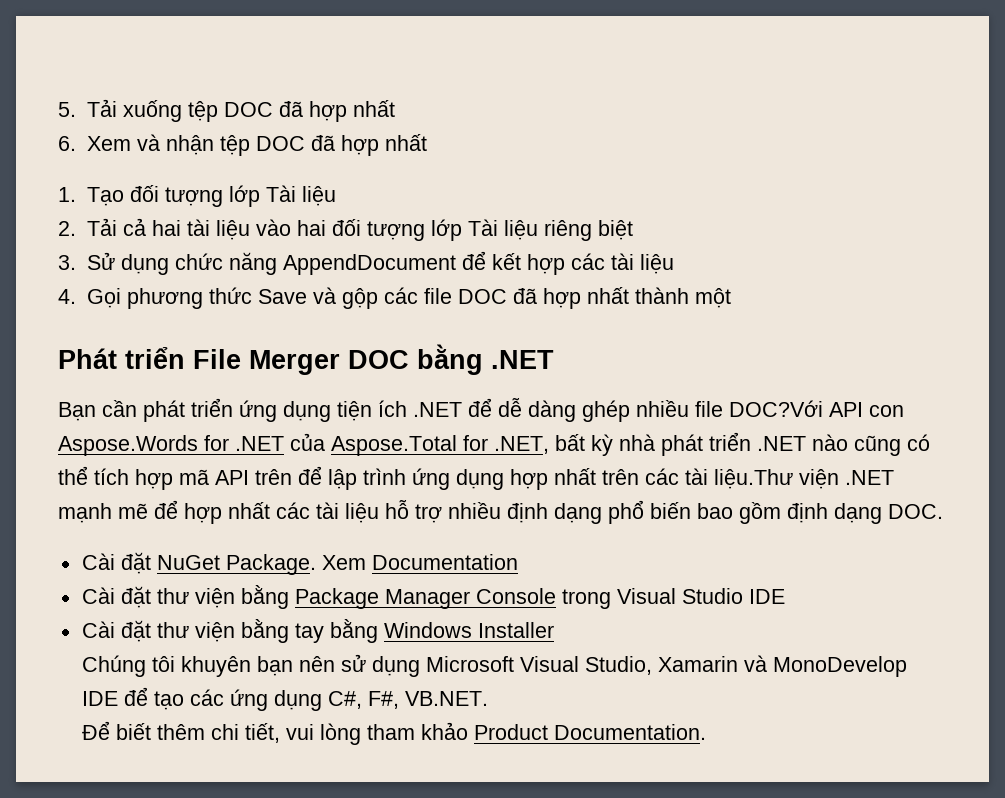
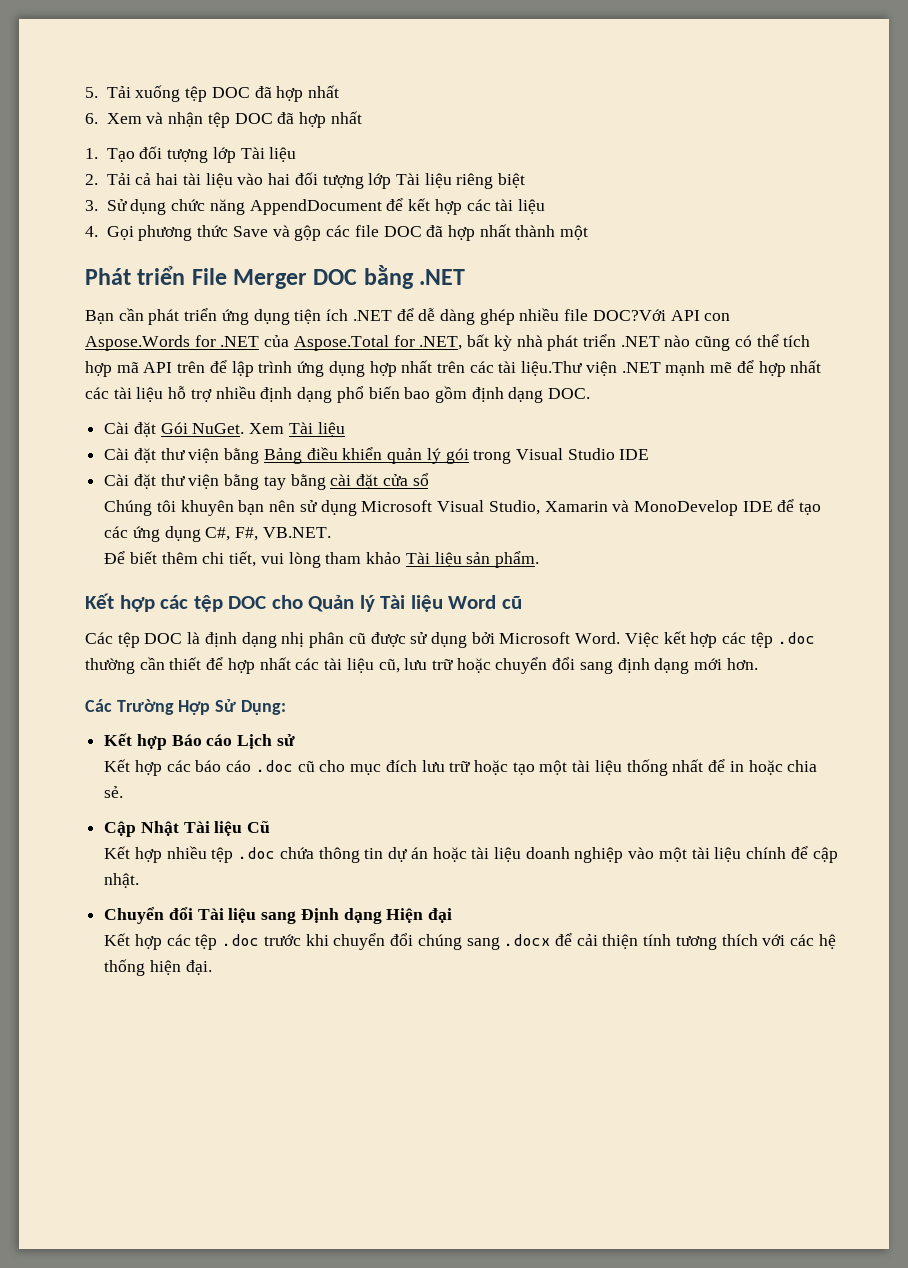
[156,554,518,575] [81,585,556,609] NuGet Package. Xem Documentation // Cài đặt thư viện bằng Package Manager Console -> [160,422,345,437] [104,447,469,464] Gói NuGet. Xem Tài liệu // Cài đặt thư viện bằng Bảng điều khiển quản lý gói
[383,622,554,638] Windows Installer -> [330,473,429,489] cài đặt cửa sổ
[473,724,706,740] Product Documentation. -> [405,551,539,568] [85,593,522,612] [85,631,815,648] [85,657,758,674] [85,699,286,715] [104,733,295,750] [104,759,818,776] [104,786,124,798] [104,821,271,837] [104,846,838,863] [104,873,140,888] [104,907,453,924] [104,933,836,950] [104,959,212,976] Tài liệu sản phẩm. // Kết hợp các tệp DOC cho Quản lý Tài liệu Word cũ // Các tệp DOC là định dạng nhị phân cũ được sử dụng bởi Microsoft Word. Việc kết hợp các tệp .doc thường cần thiết để hợp nhất các tài liệu cũ, lưu trữ hoặc chuyển đổi sang định dạng mới hơn. // Các Trường Hợp Sử Dụng: // Kết hợp Báo cáo Lịch sử // Kết hợp các báo cáo .doc cũ cho mục đích lưu trữ hoặc tạo một tài liệu thống nhất để in hoặc chia sẻ. // Cập Nhật Tài liệu Cũ // Kết hợp nhiều tệp .doc chứa thông tin dự án hoặc tài liệu doanh nghiệp vào một tài liệu chính để cập nhật. // Chuyển đổi Tài liệu sang Định dạng Hiện đại // Kết hợp các tệp .doc trước khi chuyển đổi chúng sang .docx để cải thiện tính tương thích với các hệ thống hiện đại.

